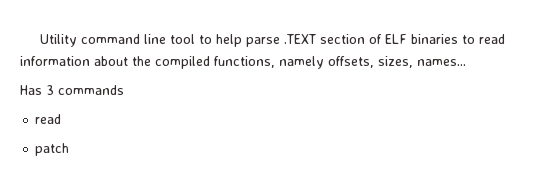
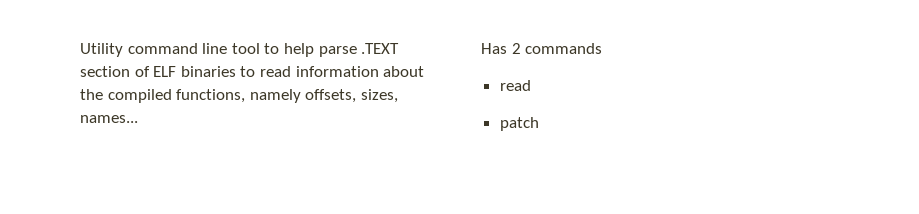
[46,85,54,95] 3 -> [511,43,521,54] 2

